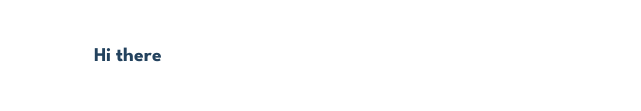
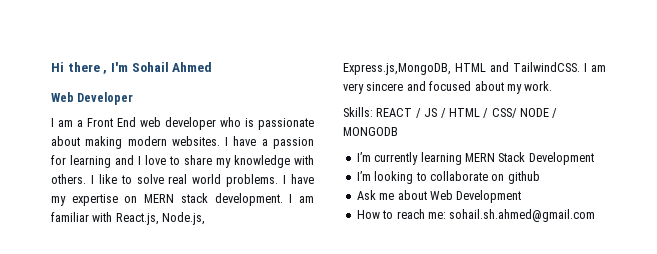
(163, 54) none -> [103,62,213,74] [51,92,134,105] [51,117,314,130] [51,136,314,149] [51,155,314,168] [51,174,314,187] [51,193,314,206] [51,212,206,225] [343,62,606,75] [343,81,553,94] [343,107,558,118] [343,127,398,136] [356,152,594,165] [356,171,540,184] [356,190,522,203] [356,209,596,222] , I'm Sohail Ahmed // Web Developer // I am a Front End web developer who is passionate about making modern websites. I have a passion for learning and I love to share my knowledge with others. I like to solve real world problems. I have my expertise on MERN stack development. I am familiar with React.js, Node.js, Express.js,MongoDB, HTML and TailwindCSS. I am very sincere and focused about my work. // Skills: REACT / JS / HTML / CSS/ NODE / MONGODB // I’m currently learning MERN Stack Development // I’m looking to collaborate on github // Ask me about Web Development // How to reach me: sohail.sh.ahmed@gmail.com

